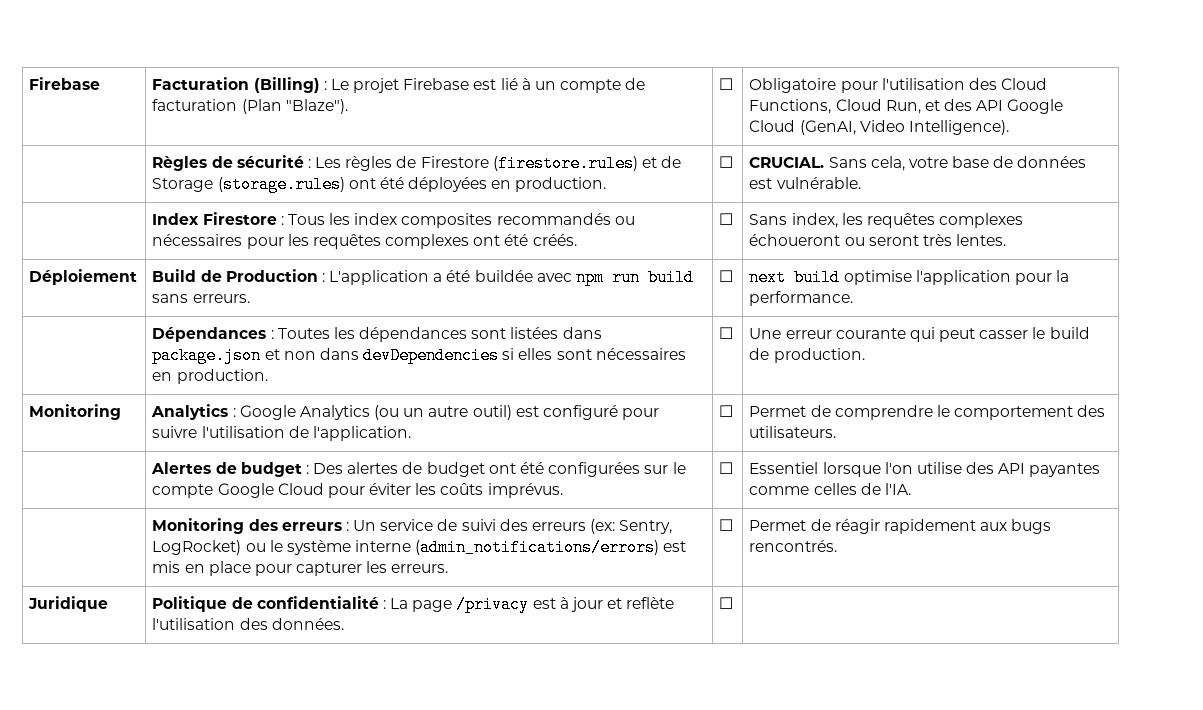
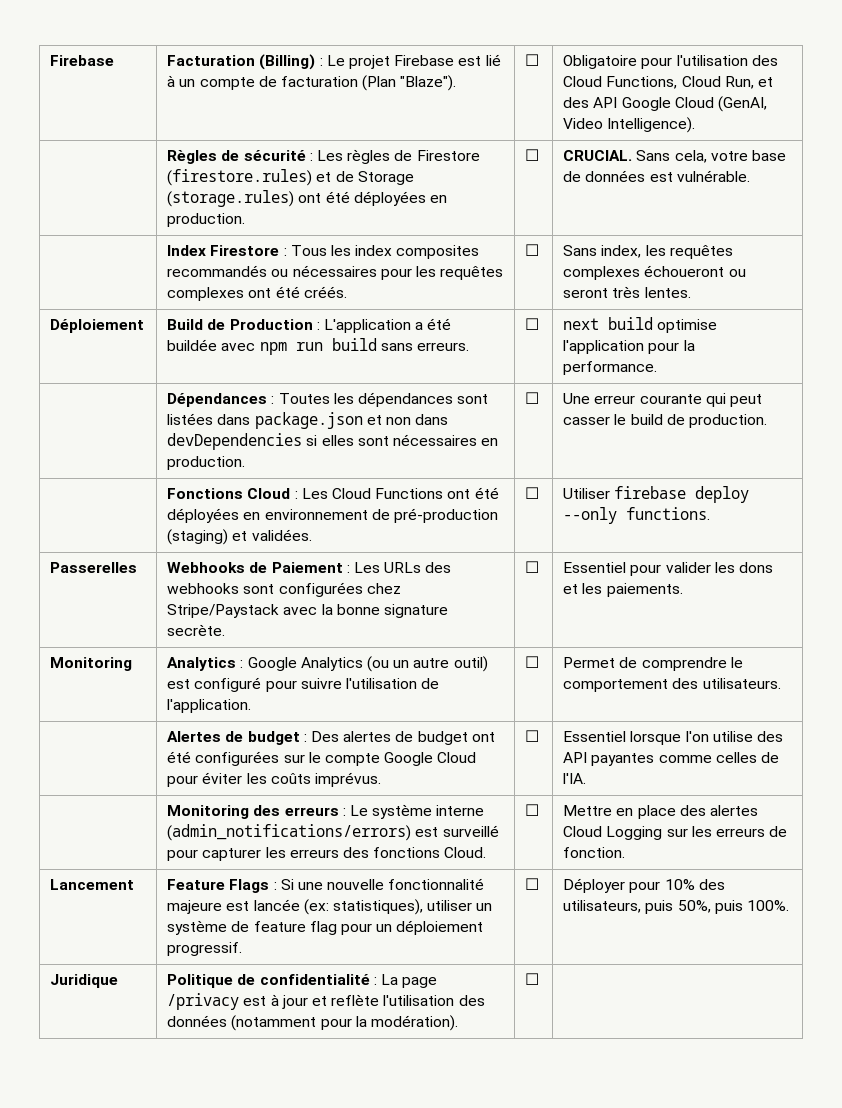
(865, 355) none -> [167,487,499,499] [167,508,498,523] [167,529,312,545] [525,487,540,499] [563,486,750,503] [563,507,711,524] [50,562,138,573] [167,562,452,573] [167,582,401,597] [167,604,448,618] [167,624,226,636] [525,561,540,573] [563,562,773,576] [563,583,683,597] // | Fonctions Cloud : Les Cloud Functions ont été déployées en environnement de pré-production (staging) et validées. | ☐ | Utiliser firebase deploy --only functions. // Passerelles | Webhooks de Paiement : Les URLs des webhooks sont configurées chez Stripe/Paystack avec la bonne signature secrète. | ☐ | Essentiel pour valider les dons et les paiements.
[353,519,673,534] [152,539,687,556] [152,561,449,576] [719,519,734,531] [749,519,1052,534] [749,540,838,552] Un service de suivi des erreurs (ex: Sentry, LogRocket) ou le système interne (admin_notifications/errors) est mis en place pour capturer les erreurs. | ☐ | Permet de réagir rapidement aux bugs rencontrés. -> [349,804,485,819] [167,824,499,841] [167,847,487,861] [525,804,540,816] [563,805,758,819] [563,826,788,840] [563,847,626,858] [50,879,135,890] [167,878,485,893] [167,899,493,915] [167,920,484,935] [167,942,243,956] [525,878,540,890] [563,878,725,893] [563,900,789,914] Le système interne (admin_notifications/errors) est surveillé pour capturer les erreurs des fonctions Cloud. | ☐ | Mettre en place des alertes Cloud Logging sur les erreurs de fonction. // Lancement | Feature Flags : Si une nouvelle fonctionnalité majeure est lancée (ex: statistiques), utiliser un système de feature flag pour un déploiement progressif. | ☐ | Déployer pour 10% des utilisateurs, puis 50%, puis 100%.
[271,618,344,630] données. -> [167,1015,458,1031] données (notamment pour la modération).

